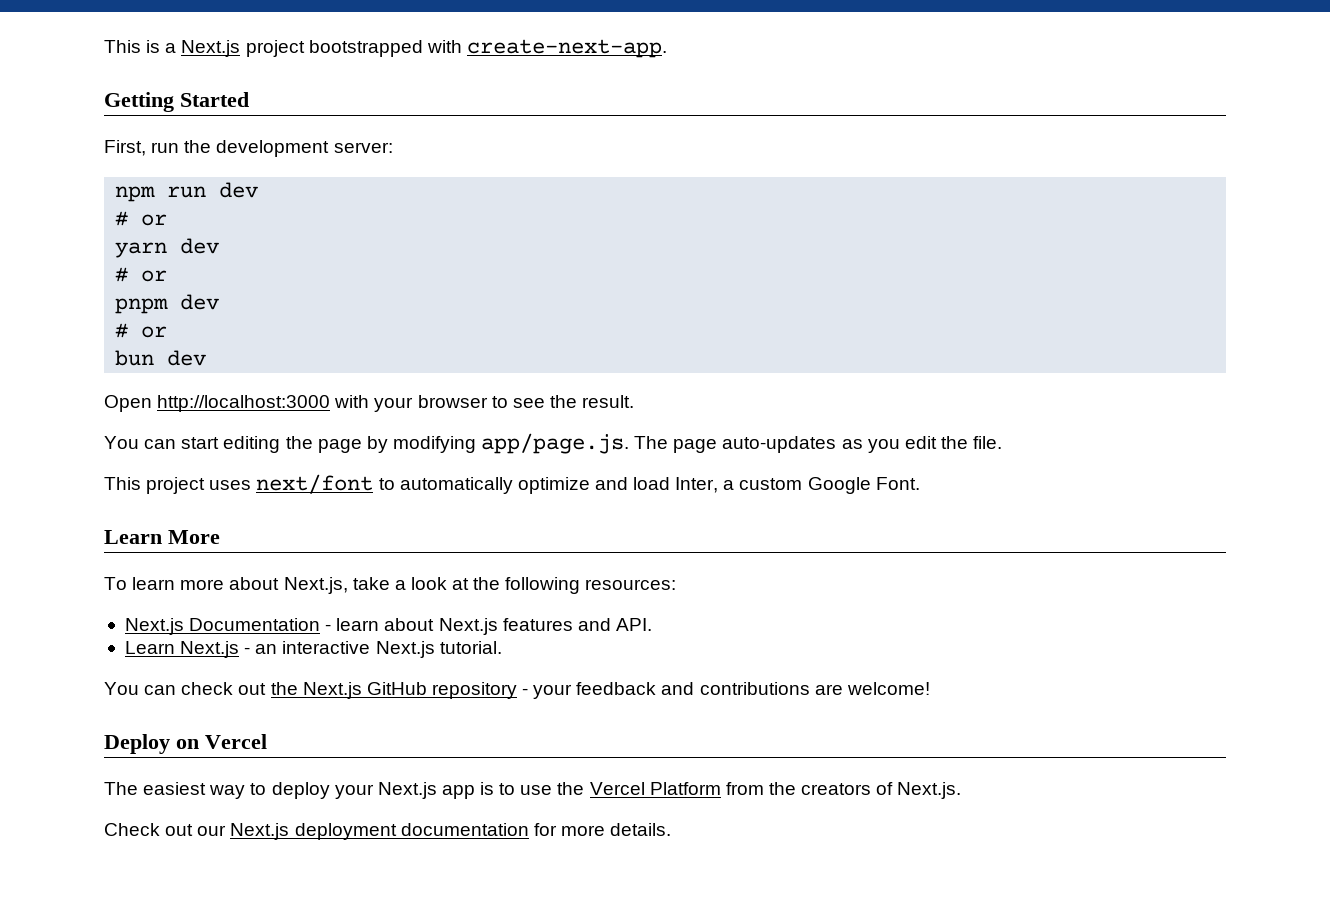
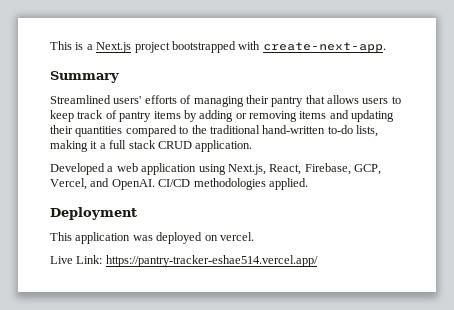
[104,92,249,112] [104,140,393,157] [115,182,259,202] [115,211,168,226] [115,238,220,258] [115,267,168,282] [115,294,220,314] [115,323,168,338] [115,350,207,366] [104,395,635,412] [104,433,1003,454] [104,474,920,494] [104,530,220,544] [104,577,677,594] [124,618,652,635] [124,641,502,658] [104,682,930,699] [104,734,267,754] [104,782,962,799] [104,823,672,840] Getting Started // First, run the development server: // npm run dev // # or // yarn dev // # or // pnpm dev // # or // bun dev // Open http://localhost:3000 with your browser to see the result. // You can start editing the page by modifying app/page.js. The page auto-updates as you edit the file. // This project uses next/font to automatically optimize and load Inter, a custom Google Font. // Learn More // To learn more about Next.js, take a look at the following resources: // Next.js Documentation - learn about Next.js features and API. // Learn Next.js - an interactive Next.js tutorial. // You can check out the Next.js GitHub repository - your feedback and contributions are welcome! // Deploy on Vercel // The easiest way to deploy your Next.js app is to use the Vercel Platform from the creators of Next.js. // Check out our Next.js deployment documentation for more details. -> [50,71,119,83] [50,95,401,107] [50,110,395,122] [50,125,378,137] [50,140,253,152] [50,163,381,175] [50,178,308,190] [50,207,137,220] [50,232,254,244] [50,255,318,267] Summary // Streamlined users' efforts of managing their pantry that allows users to keep track of pantry items by adding or removing items and updating their quantities compared to the traditional hand-written to-do lists, making it a full stack CRUD application. // Developed a web application using Next.js, React, Firebase, GCP, Vercel, and OpenAI. CI/CD methodologies applied. // Deployment // This application was deployed on vercel. // Live Link: https://pantry-tracker-eshae514.vercel.app/

